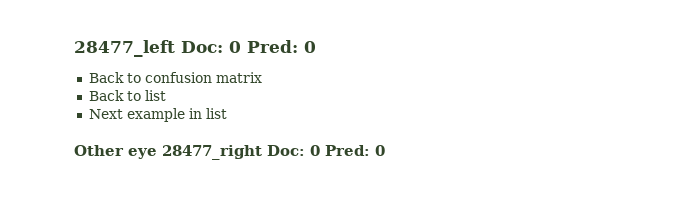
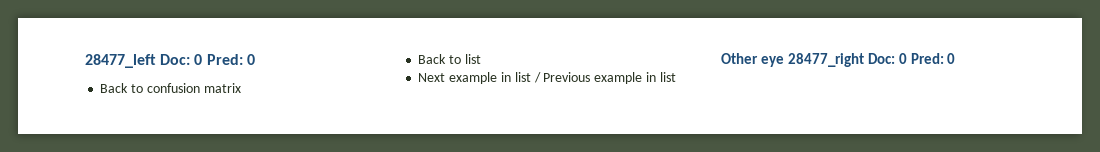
(227, 113) none -> [533,72,676,84] / Previous example in list

